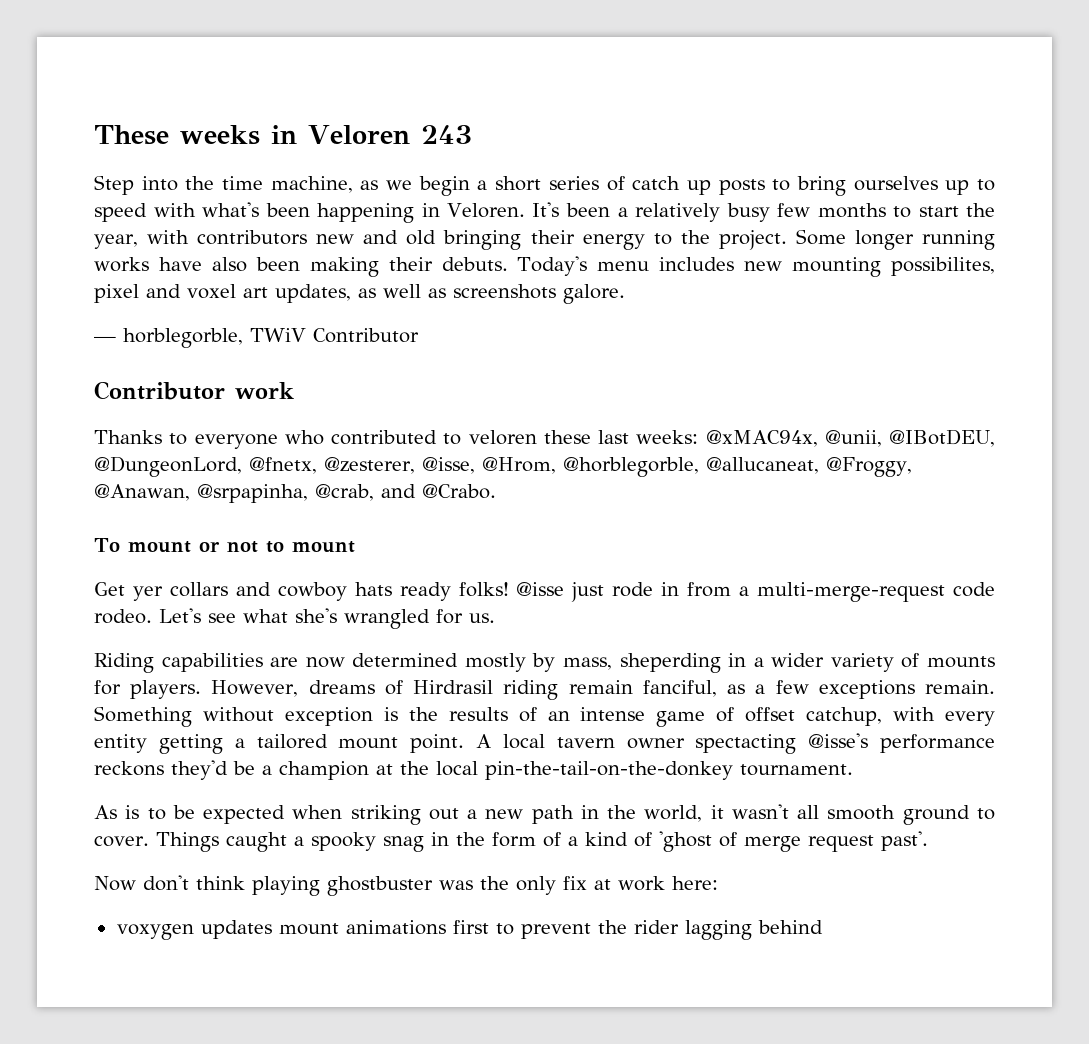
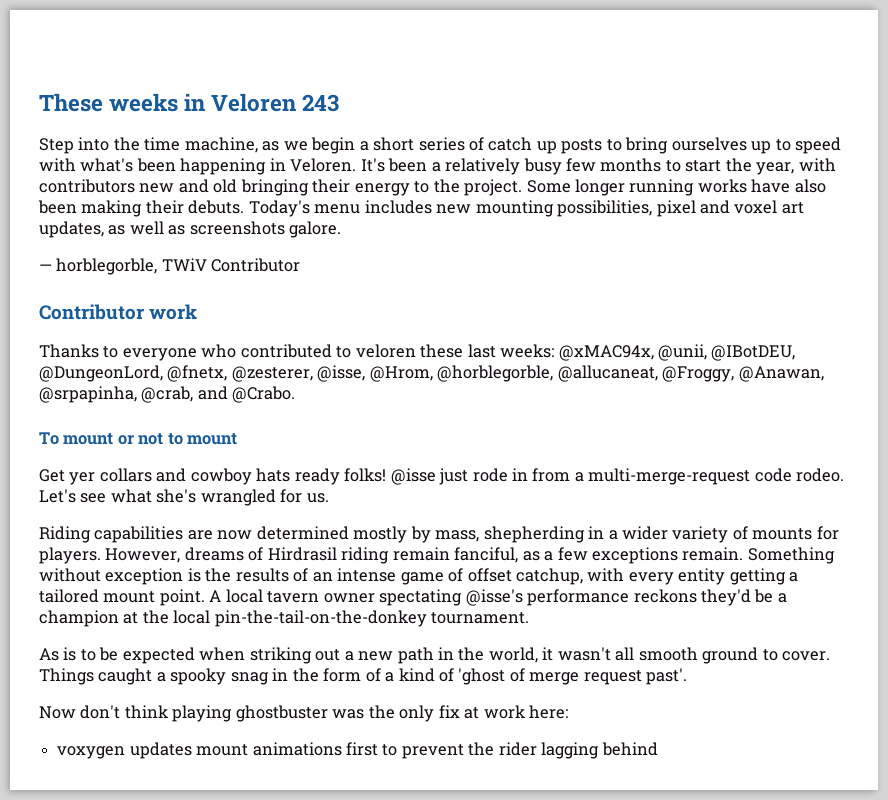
[891,257,995,276] possibilites, -> [557,200,653,217] possibilities,
[619,653,721,673] sheperding -> [483,526,585,543] shepherding
[695,734,797,754] spectacting -> [379,589,463,606] spectating

